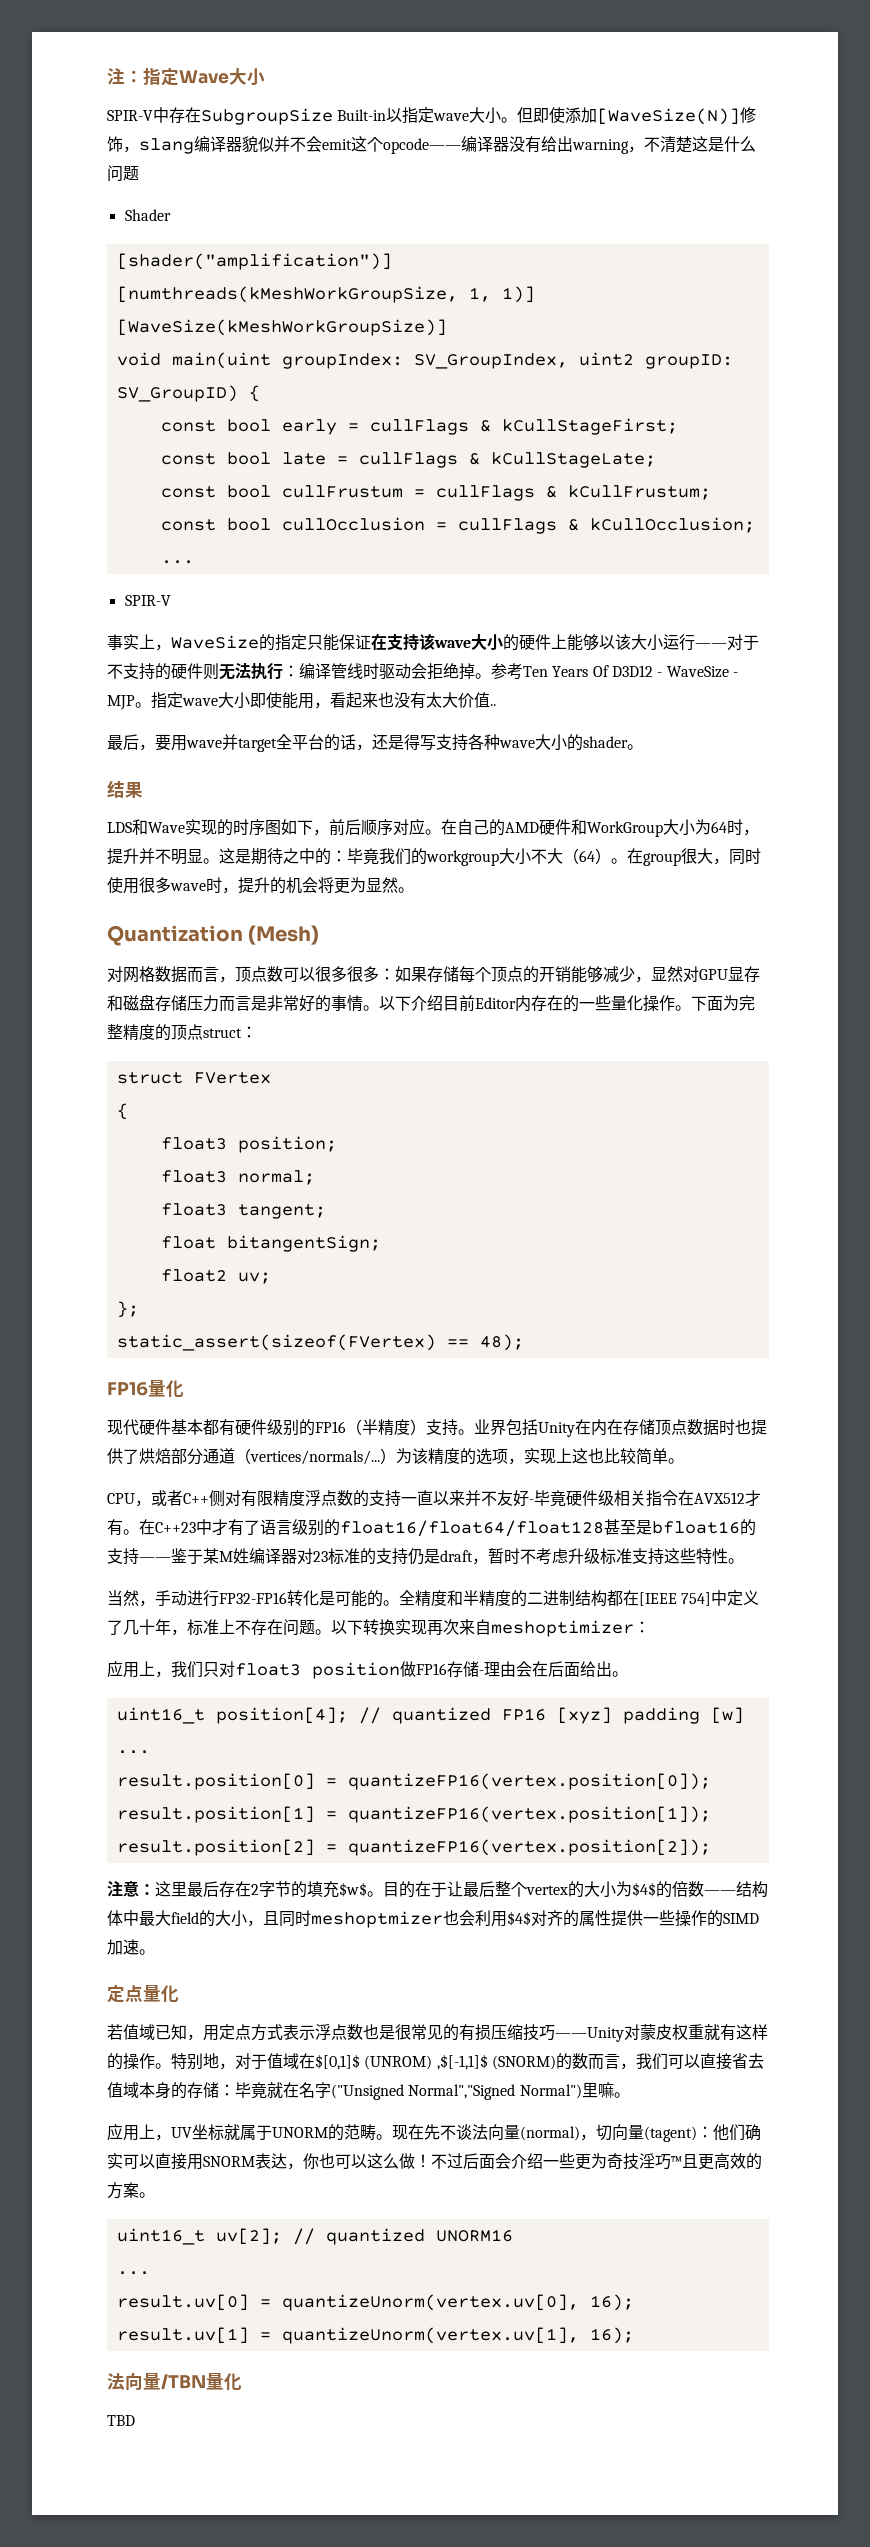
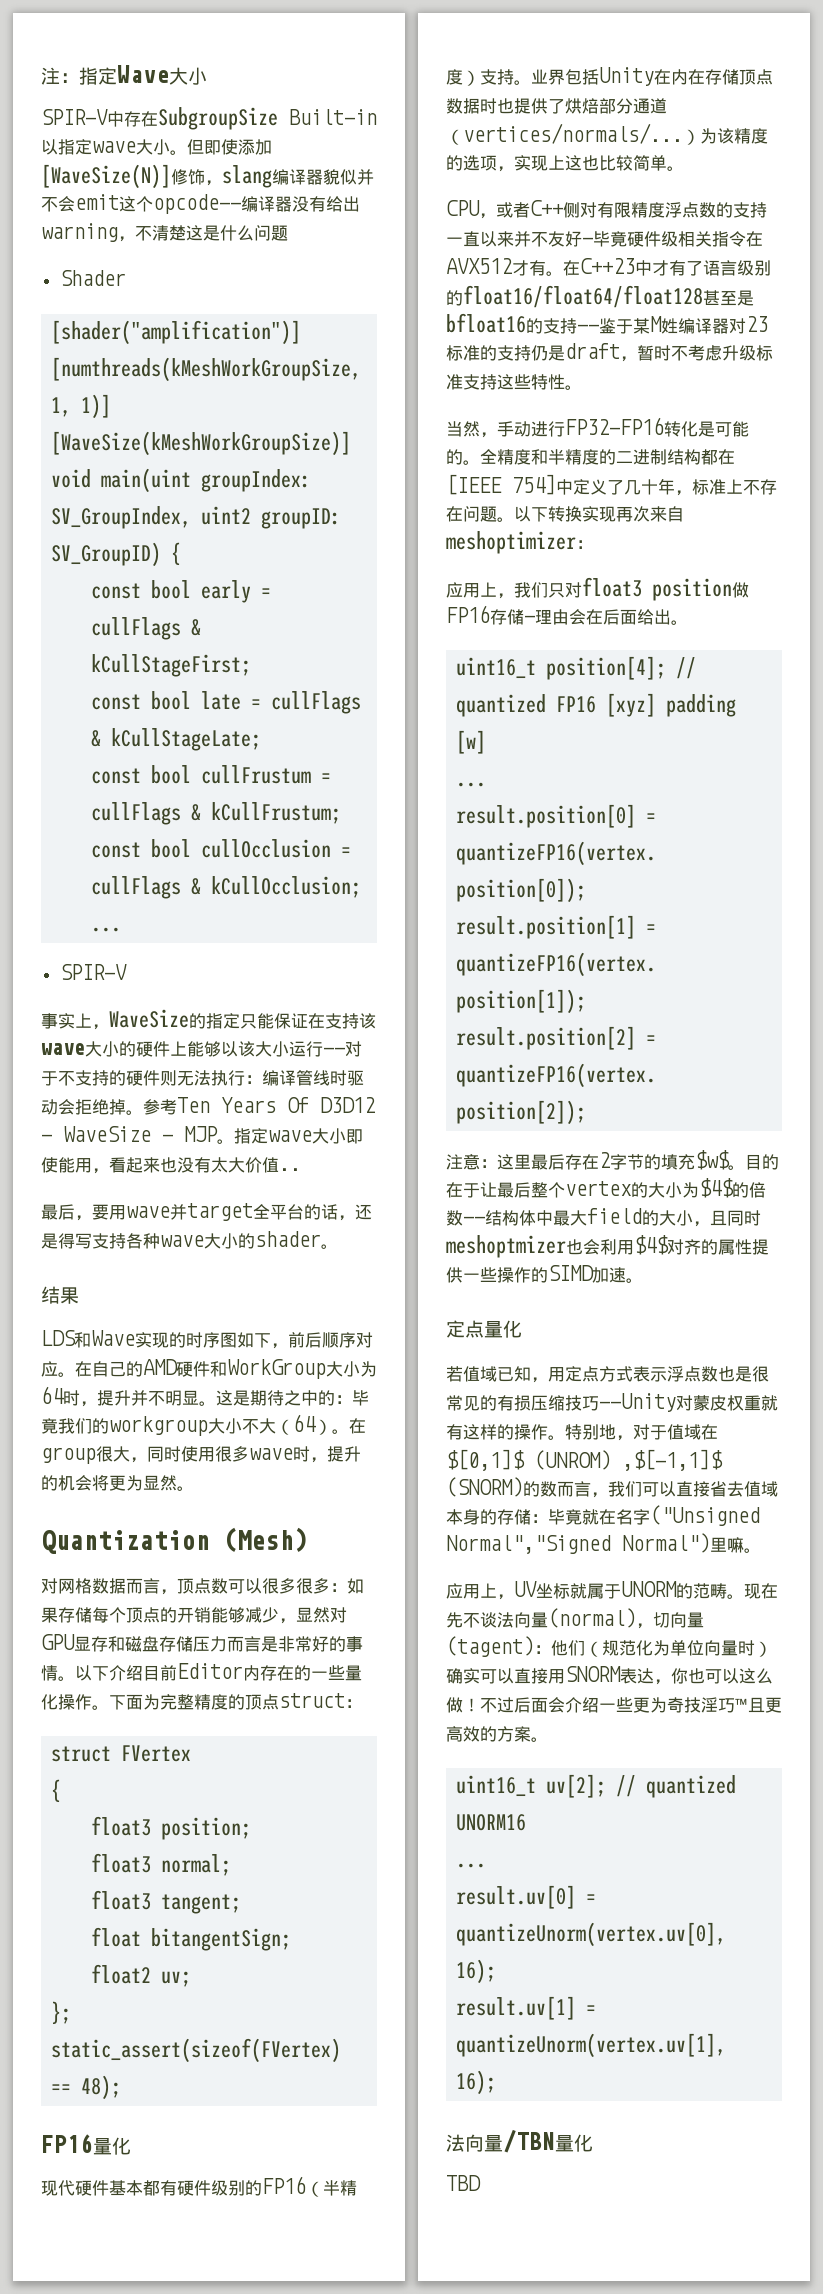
(745, 2132) none -> [585,1640,772,1657] （规范化为单位向量时）

